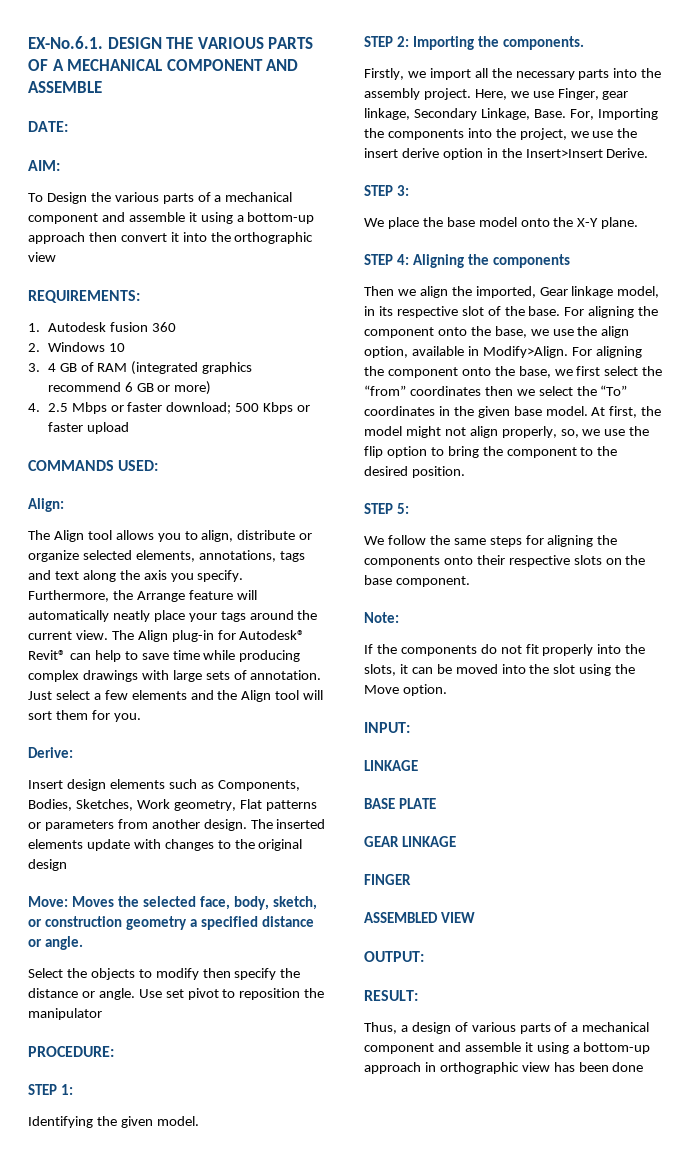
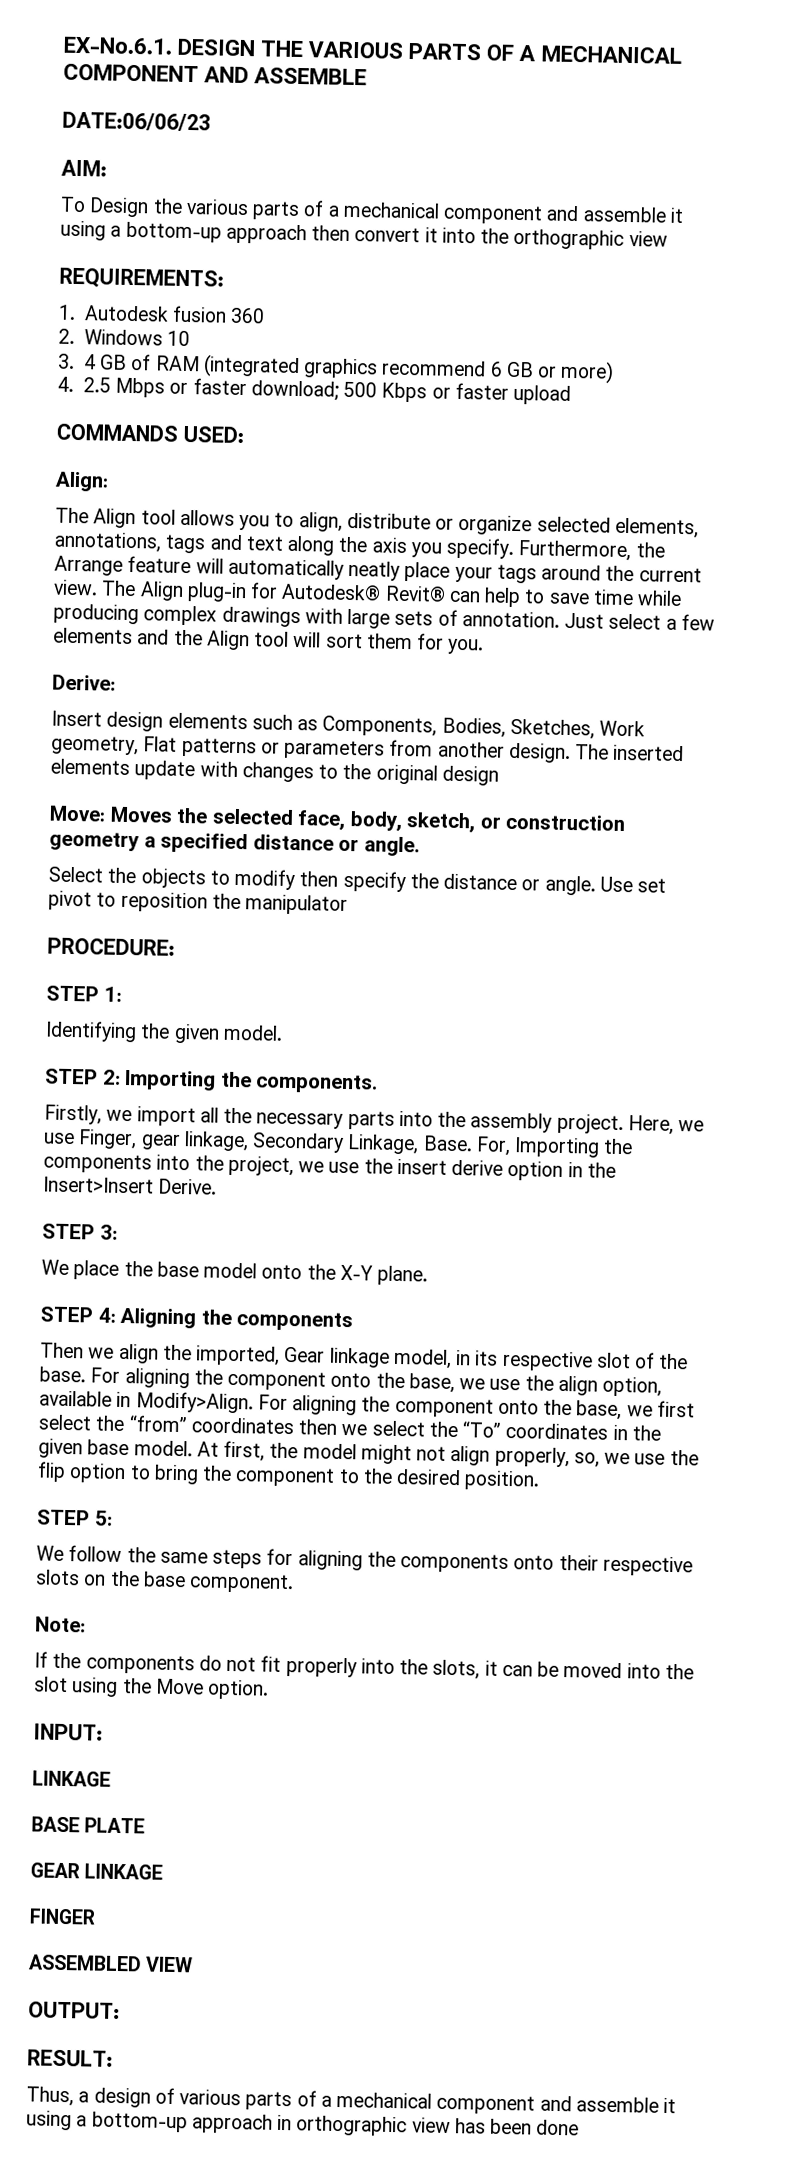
[28,121,68,132] DATE: -> [62,111,211,132] DATE:06/06/23

